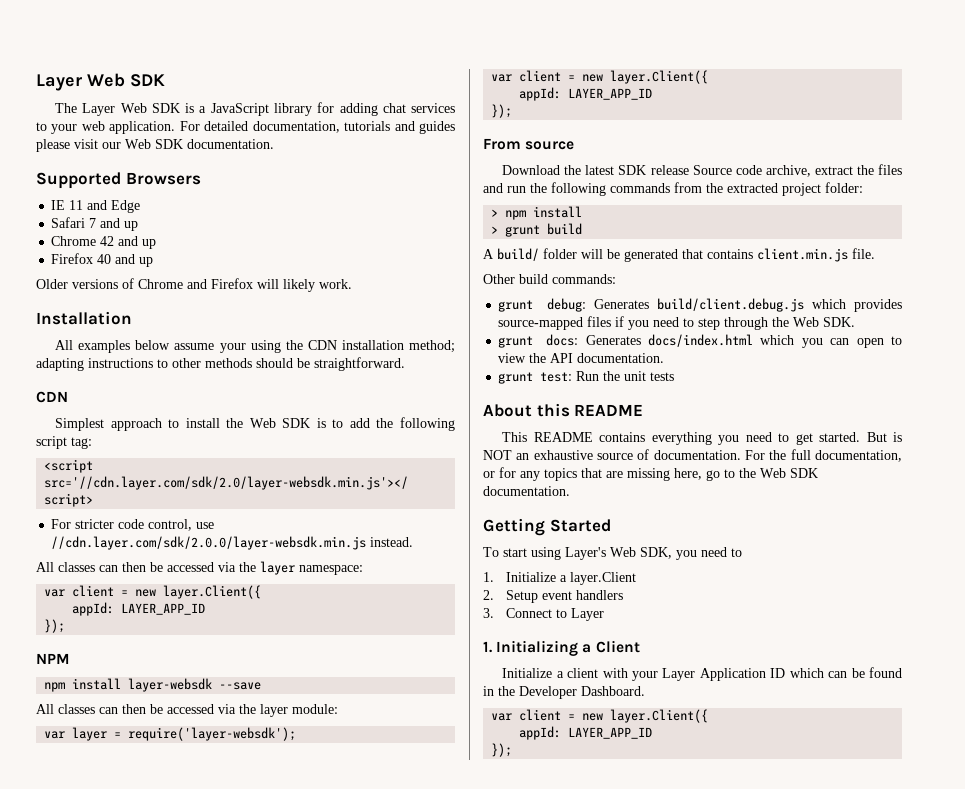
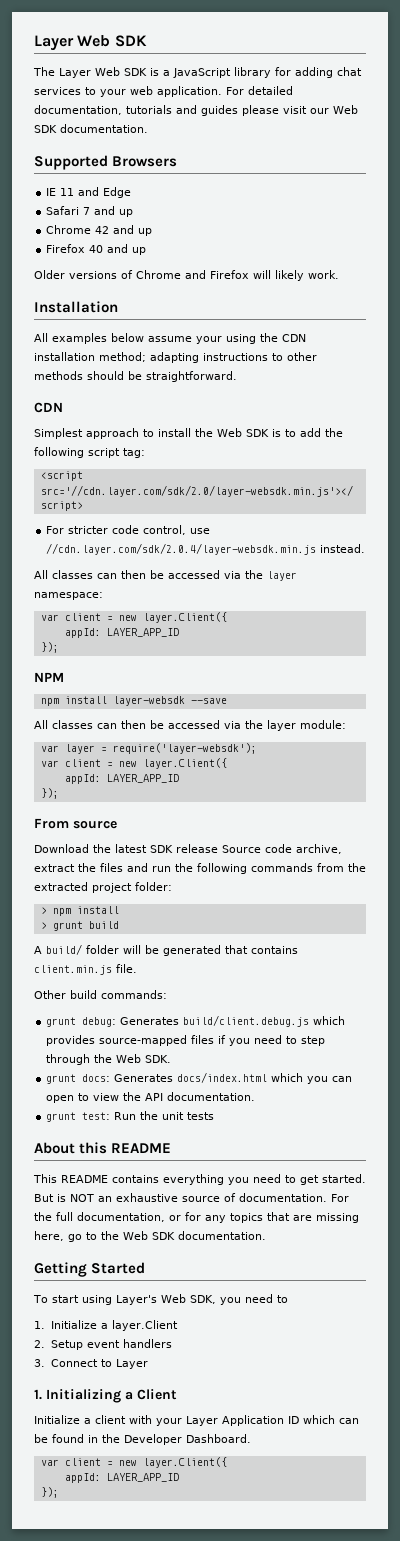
[51,536,367,550] //cdn.layer.com/sdk/2.0.0/layer-websdk.min.js -> [46,543,317,555] //cdn.layer.com/sdk/2.0.4/layer-websdk.min.js

